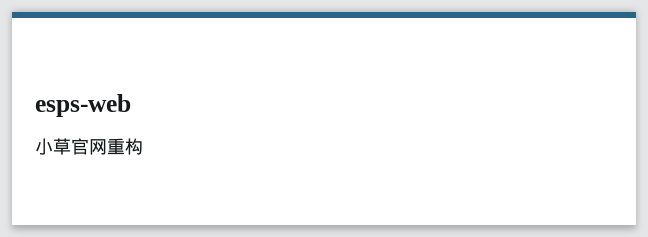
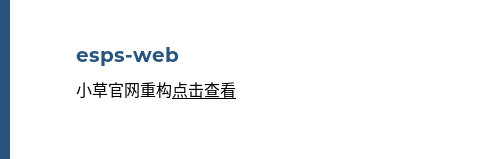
(143, 146) none -> [172,82,236,98] 点击查看

